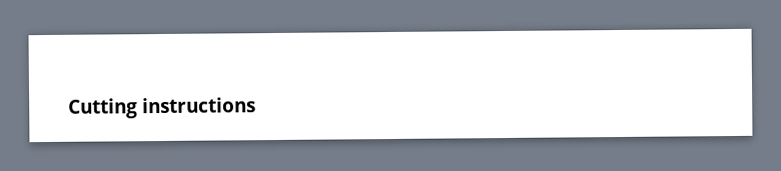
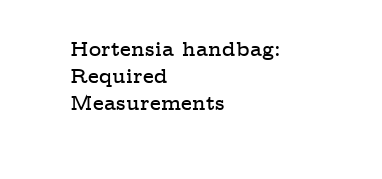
[68,97,257,119] Cutting instructions -> [70,42,281,60] [70,69,168,87] [70,94,225,110] Hortensia handbag: Required Measurements

